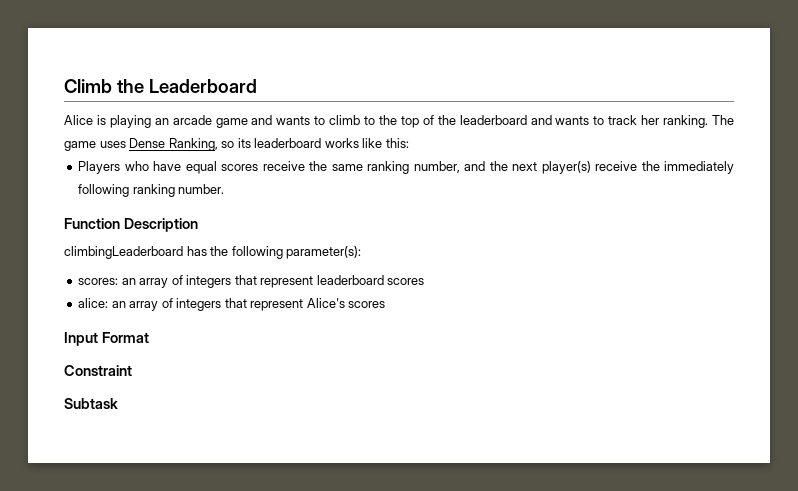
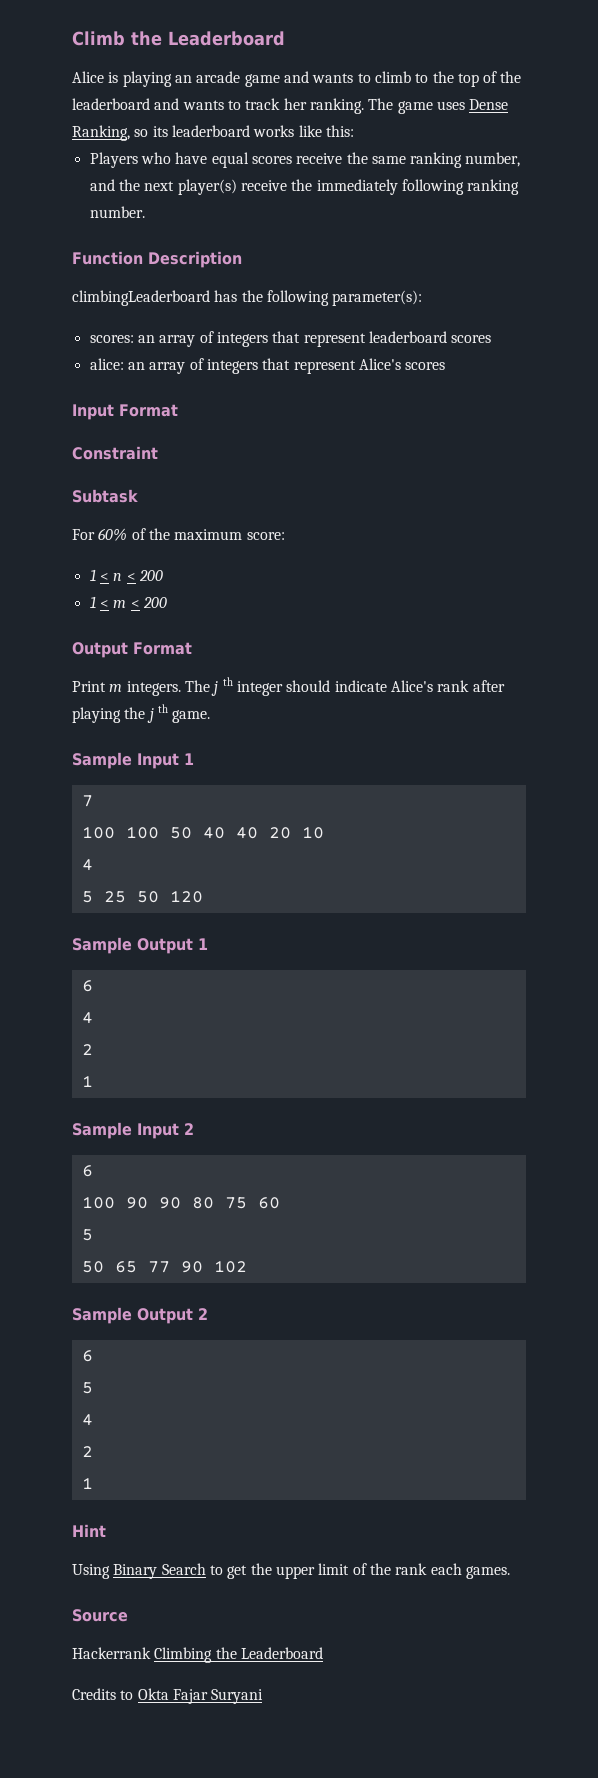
(118, 403) none -> [72,528,285,541] [89,569,163,581] [89,596,167,608] [72,642,192,658] [72,677,505,696] [72,704,211,723] [72,752,194,769] [81,795,93,807] [81,826,324,839] [81,859,93,871] [81,890,203,903] [72,937,208,954] [81,980,93,992] [81,1012,93,1024] [81,1044,93,1055] [81,1075,93,1087] [72,1122,194,1139] [81,1165,93,1177] [81,1196,280,1209] [81,1229,93,1241] [81,1260,247,1273] [72,1307,208,1324] [81,1350,93,1362] [81,1382,93,1394] [81,1414,93,1426] [81,1446,93,1457] [81,1477,93,1489] [72,1524,106,1537] [72,1563,510,1579] [72,1609,128,1622] [72,1647,323,1663] [72,1688,264,1704] // For 60% of the maximum score: // 1 < n < 200 // 1 < m < 200 // Output Format // Print m integers. The j th integer should indicate Alice's rank after playing the j th game. // Sample Input 1 // 7 // 100 100 50 40 40 20 10 // 4 // 5 25 50 120 // Sample Output 1 // 6 // 4 // 2 // 1 // Sample Input 2 // 6 // 100 90 90 80 75 60 // 5 // 50 65 77 90 102 // Sample Output 2 // 6 // 5 // 4 // 2 // 1 // Hint // Using Binary Search to get the upper limit of the rank each games. // Source // Hackerrank Climbing the Leaderboard // Credits to Okta Fajar Suryani

